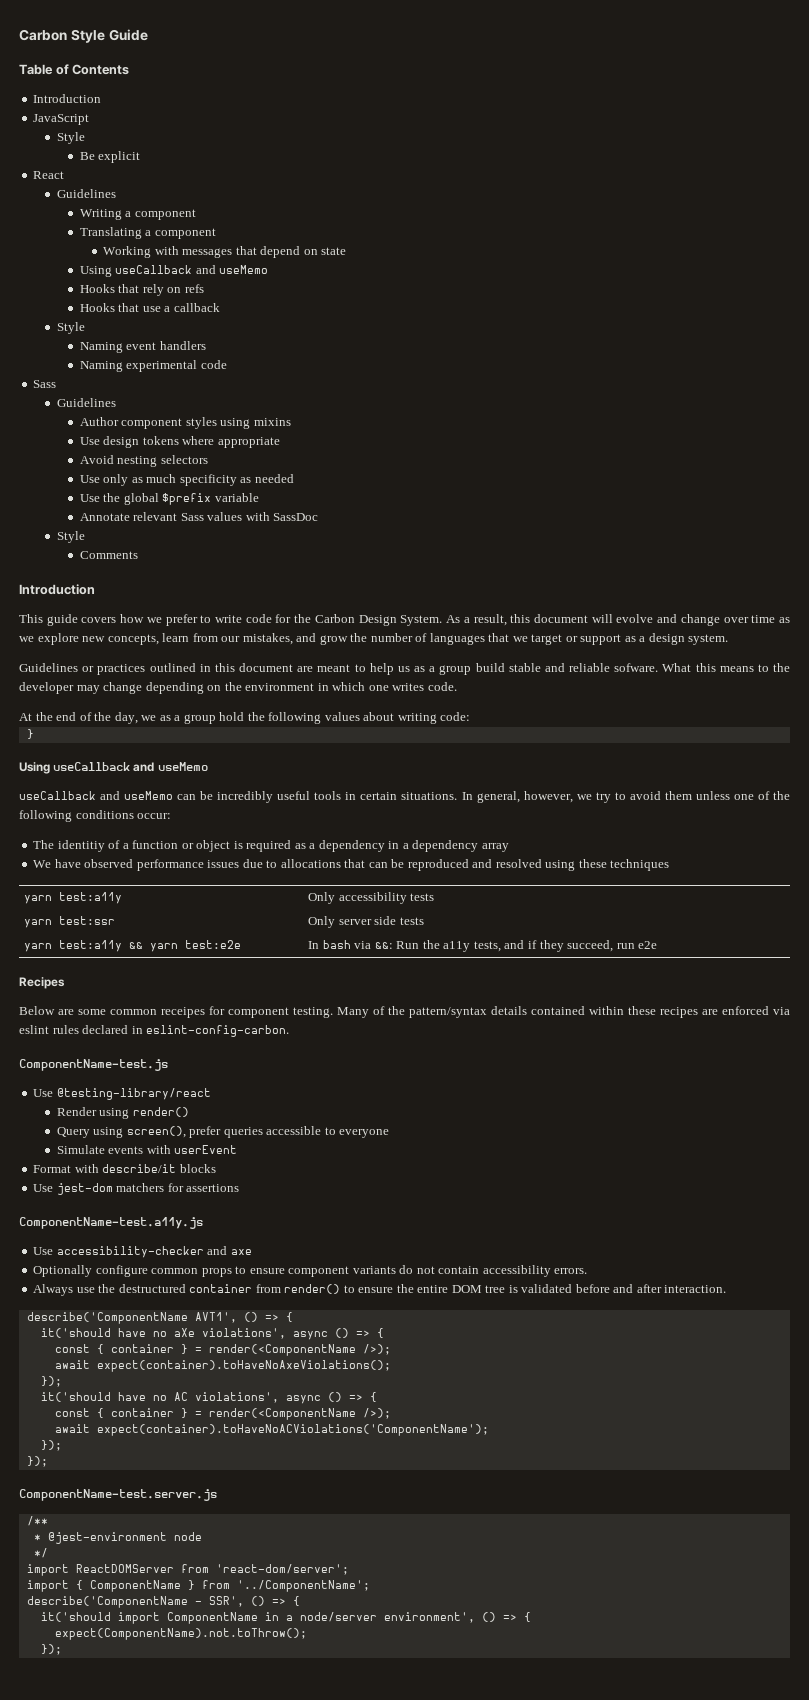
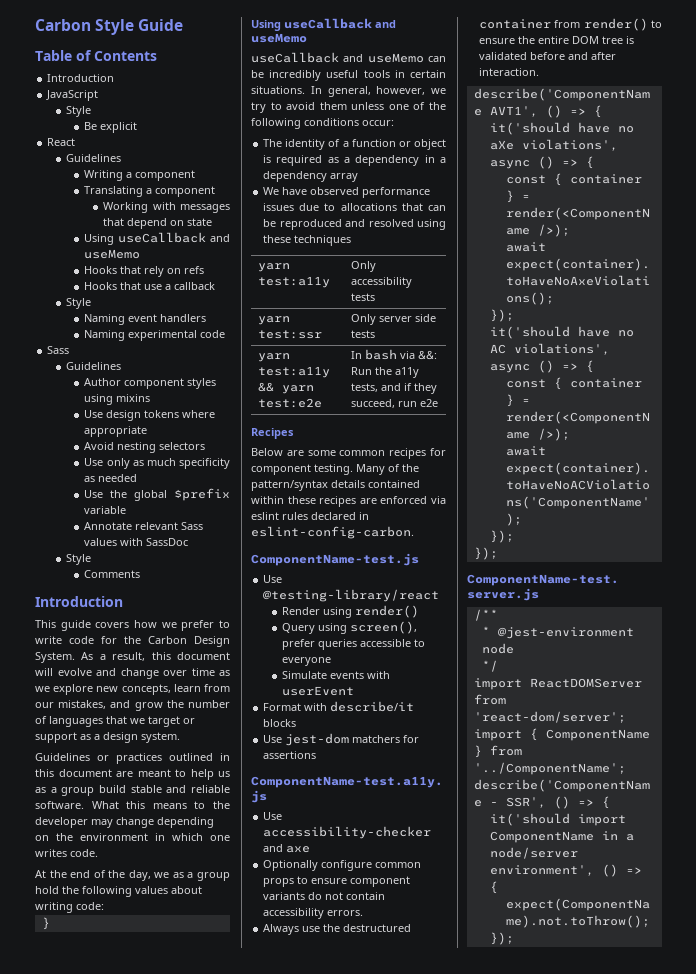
[614,663,659,672] sofware. -> [35,801,84,809] software.
[57,840,105,852] identitiy -> [285,139,326,150] identity
[161,1007,205,1018] receipes -> [389,448,427,459] recipes

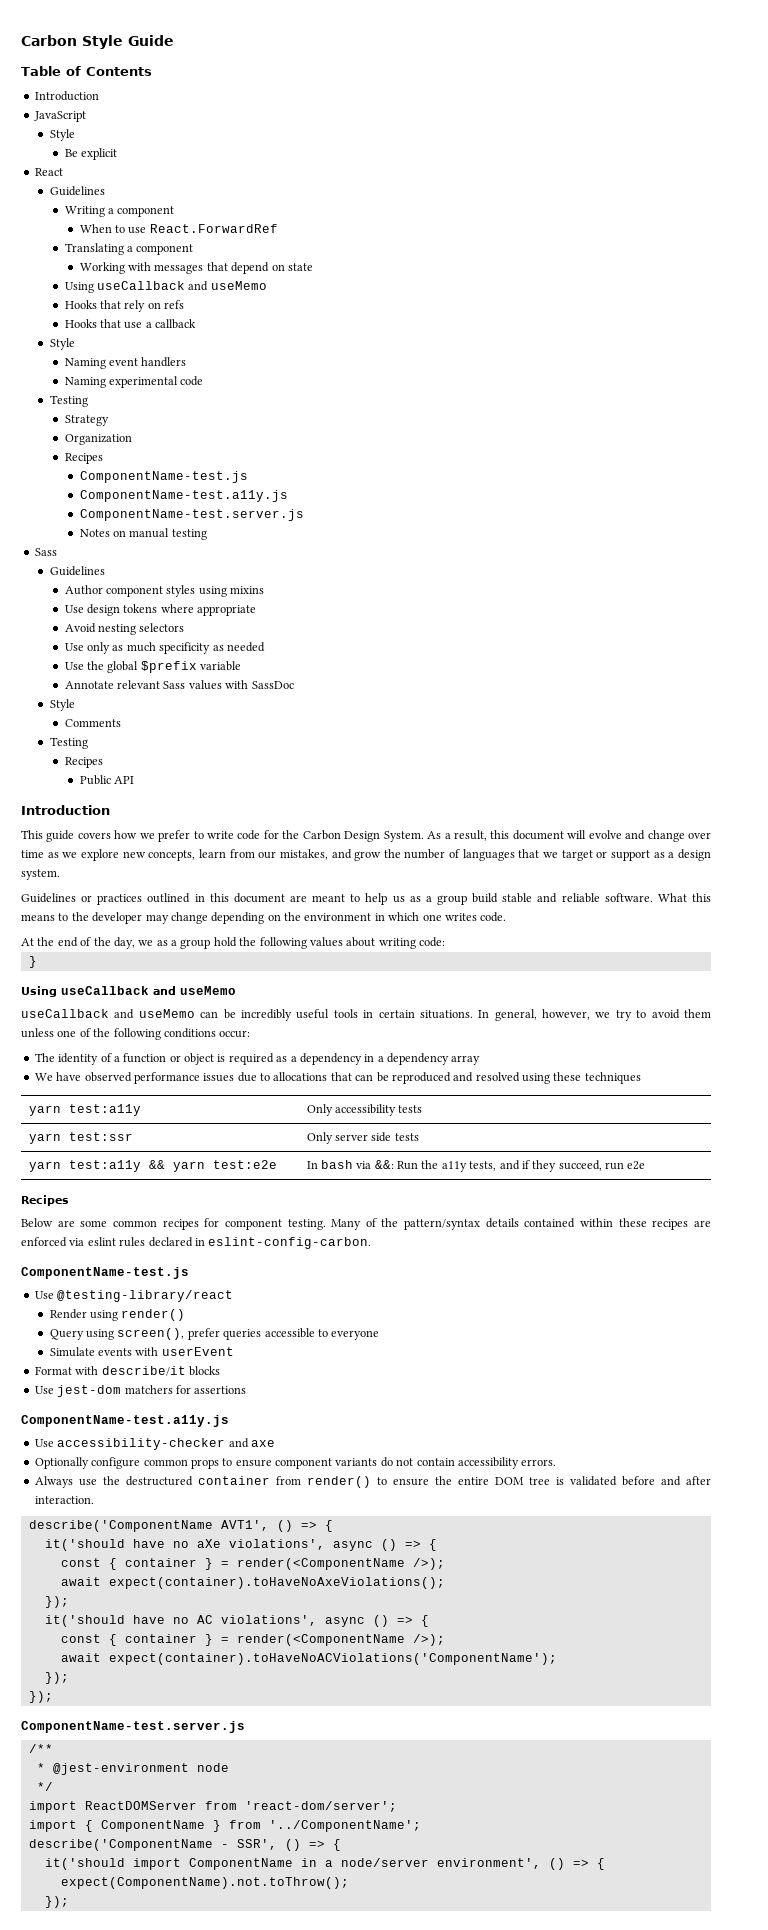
(196, 175) none -> [79,224,278,234] // When to use React.ForwardRef
(226, 334) none -> [49,395,88,407] [64,415,109,426] [64,434,132,445] [64,453,103,464] [79,471,248,483] [79,490,288,502] [79,509,304,521] [79,528,207,540] // Testing // Strategy // Organization // Recipes // ComponentName-test.js // ComponentName-test.a11y.js // ComponentName-test.server.js // Notes on manual testing
(141, 574) none -> [49,737,88,749] [64,757,103,768] [79,775,135,785] // Testing // Recipes // Public API

